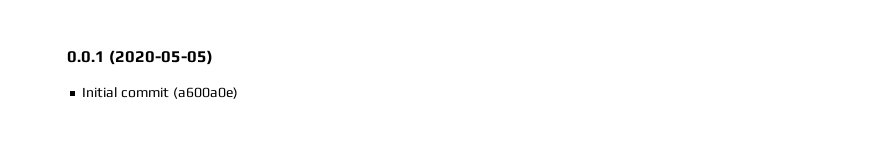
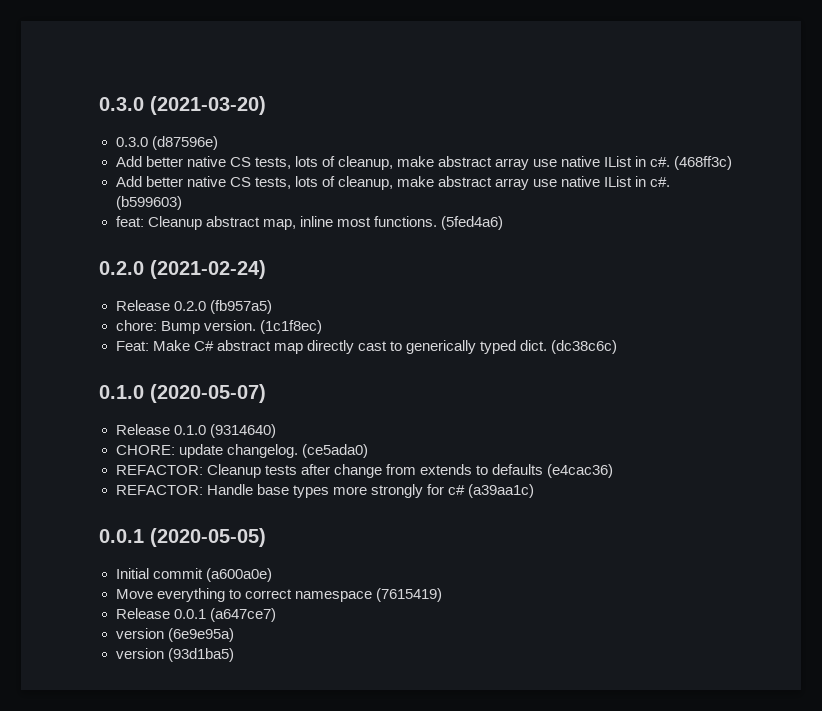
(67, 57) none -> [99,96,266,115] [115,136,218,150] [115,156,733,170] [115,176,671,190] [115,196,182,210] [115,216,503,230] [99,260,266,279] [115,300,272,314] [115,320,322,334] [115,340,618,354] [99,384,266,403] [115,424,276,438] [115,444,368,458] [115,464,613,478] [115,484,534,498] 0.3.0 (2021-03-20) // 0.3.0 (d87596e) // Add better native CS tests, lots of cleanup, make abstract array use native IList in c#. (468ff3c) // Add better native CS tests, lots of cleanup, make abstract array use native IList in c#. (b599603) // feat: Cleanup abstract map, inline most functions. (5fed4a6) // 0.2.0 (2021-02-24) // Release 0.2.0 (fb957a5) // chore: Bump version. (1c1f8ec) // Feat: Make C# abstract map directly cast to generically typed dict. (dc38c6c) // 0.1.0 (2020-05-07) // Release 0.1.0 (9314640) // CHORE: update changelog. (ce5ada0) // REFACTOR: Cleanup tests after change from extends to defaults (e4cac36) // REFACTOR: Handle base types more strongly for c# (a39aa1c) //
(238, 93) none -> [115,588,442,602] [115,608,276,622] [115,628,234,642] [115,648,234,662] // Move everything to correct namespace (7615419) // Release 0.0.1 (a647ce7) // version (6e9e95a) // version (93d1ba5)

